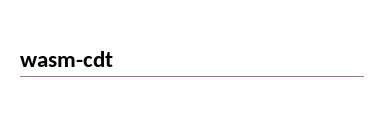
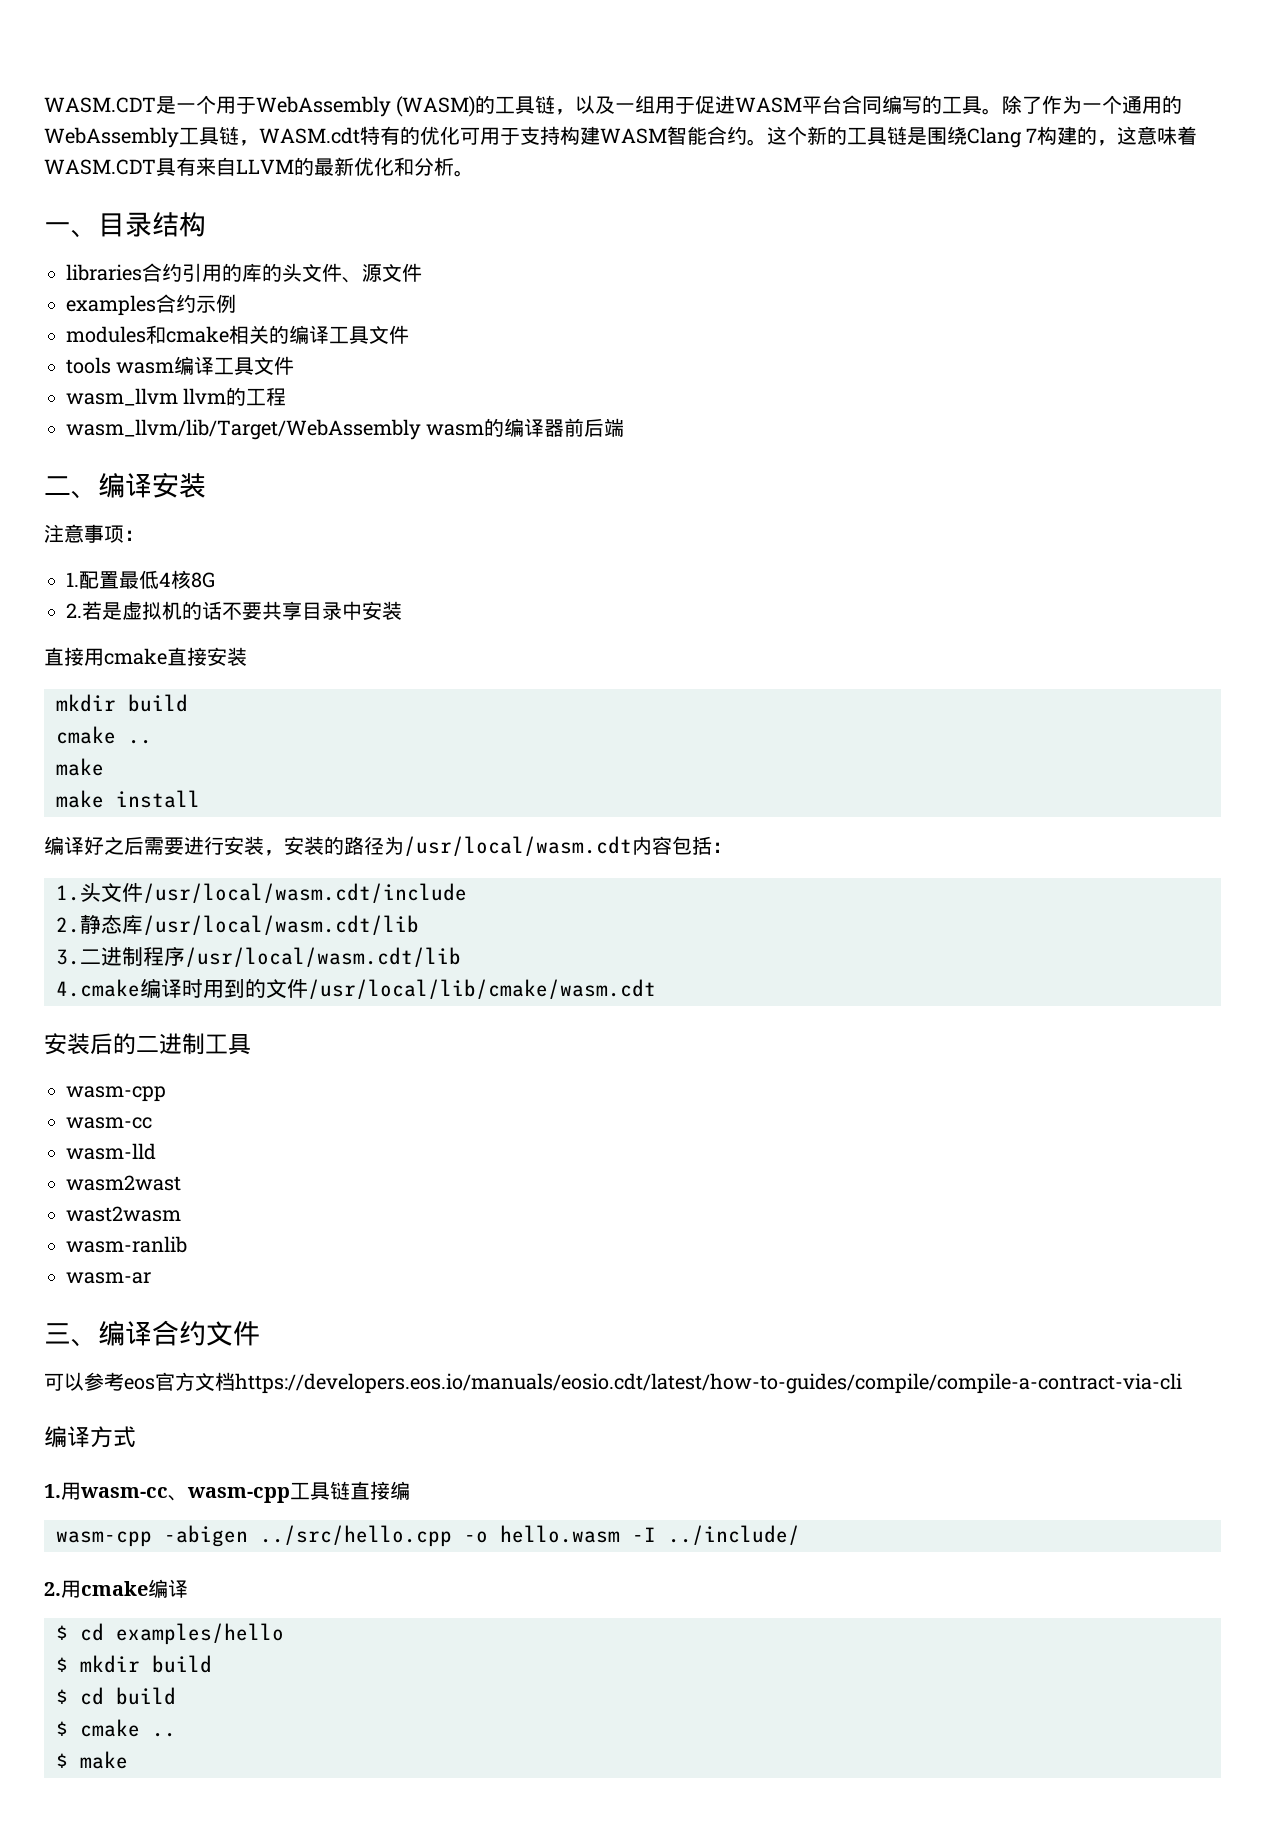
[20,51,113,67] wasm-cdt -> [44,95,1183,117] [44,126,1198,148] [44,157,474,177] [44,212,206,238] [66,263,422,283] [66,294,236,316] [66,325,409,344] [66,356,295,375] [66,387,287,406] [66,418,625,440] [44,472,206,499] [44,524,144,543] [66,570,215,589] [66,601,402,620] [44,647,247,666] [56,694,188,712] [56,726,152,744] [56,758,104,776] [56,790,200,808] [44,836,732,856] [56,883,467,903] [56,914,419,935] [56,946,461,967] [56,978,656,999] [44,1033,251,1055] [66,1086,166,1102] [66,1117,152,1129] [66,1143,156,1160] [66,1175,181,1191] [66,1206,181,1222] [66,1236,187,1253] [66,1272,151,1284] [44,1320,260,1347] [44,1372,1182,1394] [44,1426,136,1448] [44,1481,410,1503] [56,1525,800,1547] [44,1579,188,1598] [56,1623,284,1645] [56,1655,212,1673] [56,1687,176,1705] [56,1719,176,1737] [56,1751,128,1769] WASM.CDT是一个用于WebAssembly (WASM)的工具链，以及一组用于促进WASM平台合同编写的工具。除了作为一个通用的WebAssembly工具链，WASM.cdt特有的优化可用于支持构建WASM智能合约。这个新的工具链是围绕Clang 7构建的，这意味着WASM.CDT具有来自LLVM的最新优化和分析。 // 一、目录结构 // libraries合约引用的库的头文件、源文件 // examples合约示例 // modules和cmake相关的编译工具文件 // tools wasm编译工具文件 // wasm_llvm llvm的工程 // wasm_llvm/lib/Target/WebAssembly wasm的编译器前后端 // 二、编译安装 // 注意事项： // 1.配置最低4核8G // 2.若是虚拟机的话不要共享目录中安装 // 直接用cmake直接安装 // mkdir build // cmake .. // make // make install // 编译好之后需要进行安装，安装的路径为/usr/local/wasm.cdt内容包括： // 1.头文件/usr/local/wasm.cdt/include // 2.静态库/usr/local/wasm.cdt/lib // 3.二进制程序/usr/local/wasm.cdt/lib // 4.cmake编译时用到的文件/usr/local/lib/cmake/wasm.cdt // 安装后的二进制工具 // wasm-cpp // wasm-cc // wasm-lld // wasm2wast // wast2wasm // wasm-ranlib // wasm-ar // 三、编译合约文件 // 可以参考eos官方文档https://developers.eos.io/manuals/eosio.cdt/latest/how-to-guides/compile/compile-a-contract-via-cli // 编译方式 // 1.用wasm-cc、wasm-cpp工具链直接编 // wasm-cpp -abigen ../src/hello.cpp -o hello.wasm -I ../include/ // 2.用cmake编译 // $ cd examples/hello // $ mkdir build // $ cd build // $ cmake .. // $ make

